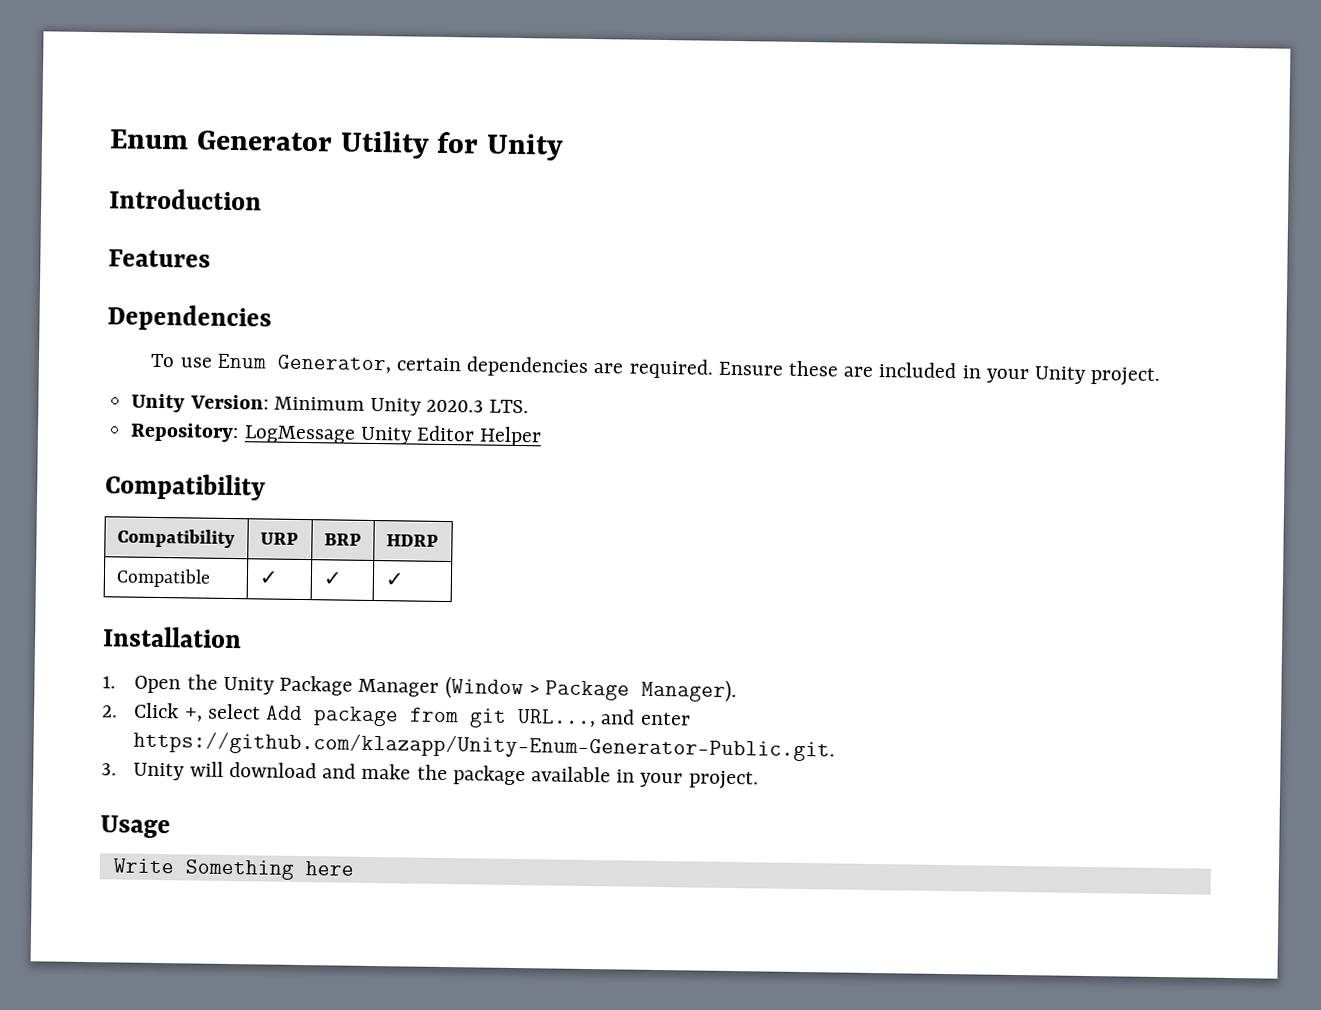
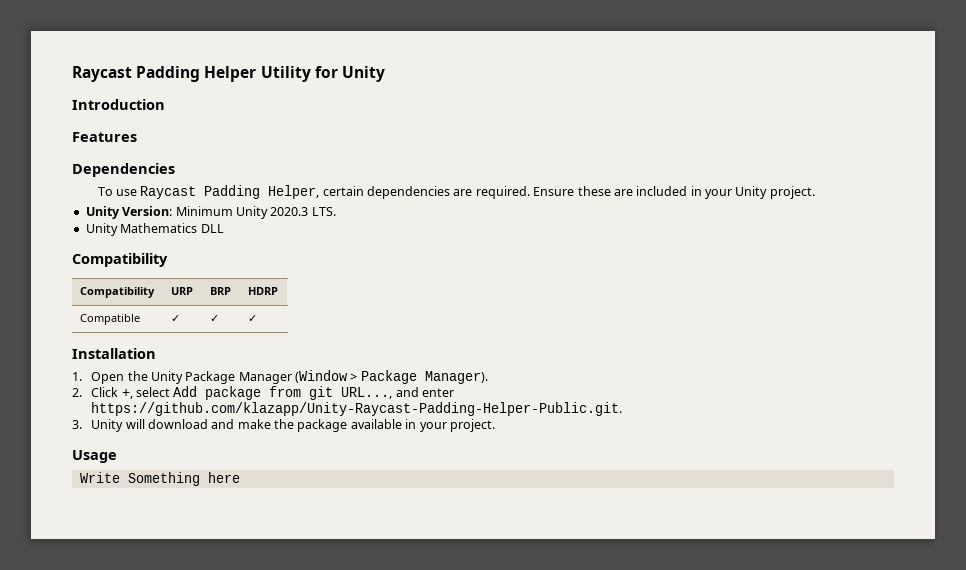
[109,129,333,152] Enum Generator -> [72,66,257,82] Raycast Padding Helper
[216,353,392,374] Enum Generator, -> [140,185,320,199] Raycast Padding Helper,
[130,422,543,447] Repository: LogMessage Unity Editor Helper -> [85,223,224,236] Unity Mathematics DLL
[133,730,836,762] https://github.com/klazapp/Unity-Enum-Generator-Public.git. -> [91,402,623,416] https://github.com/klazapp/Unity-Raycast-Padding-Helper-Public.git.

